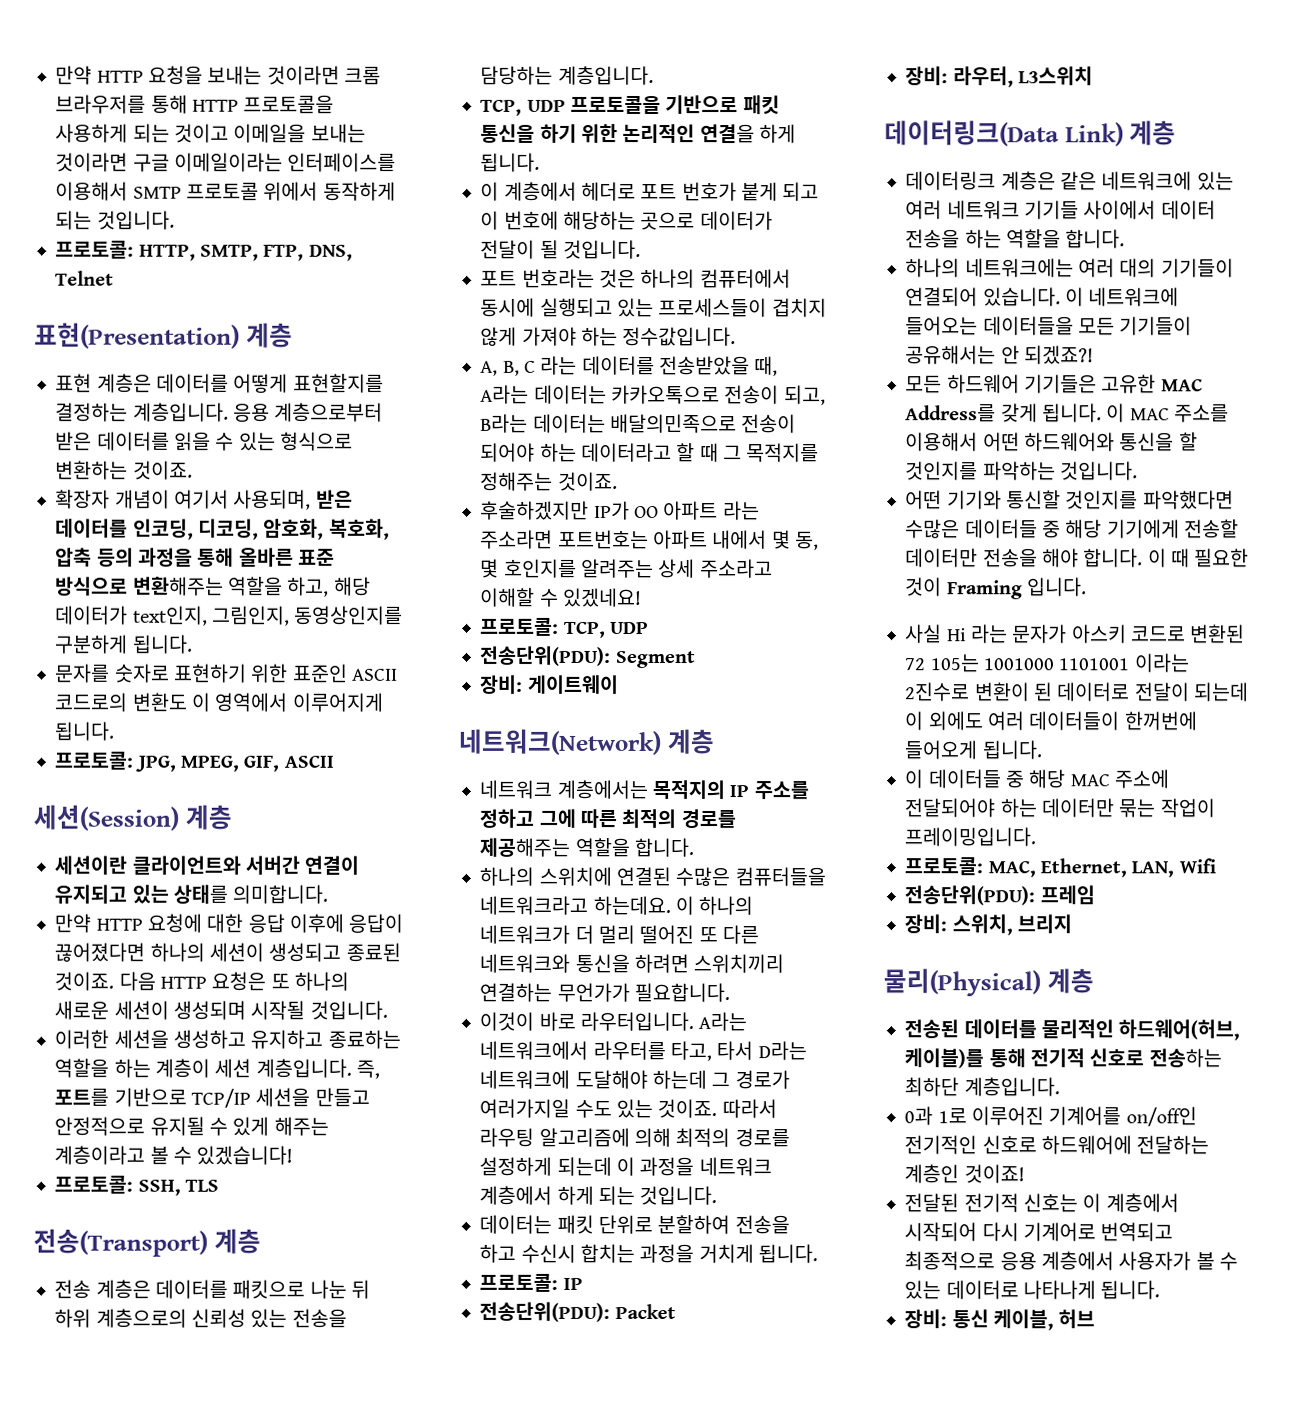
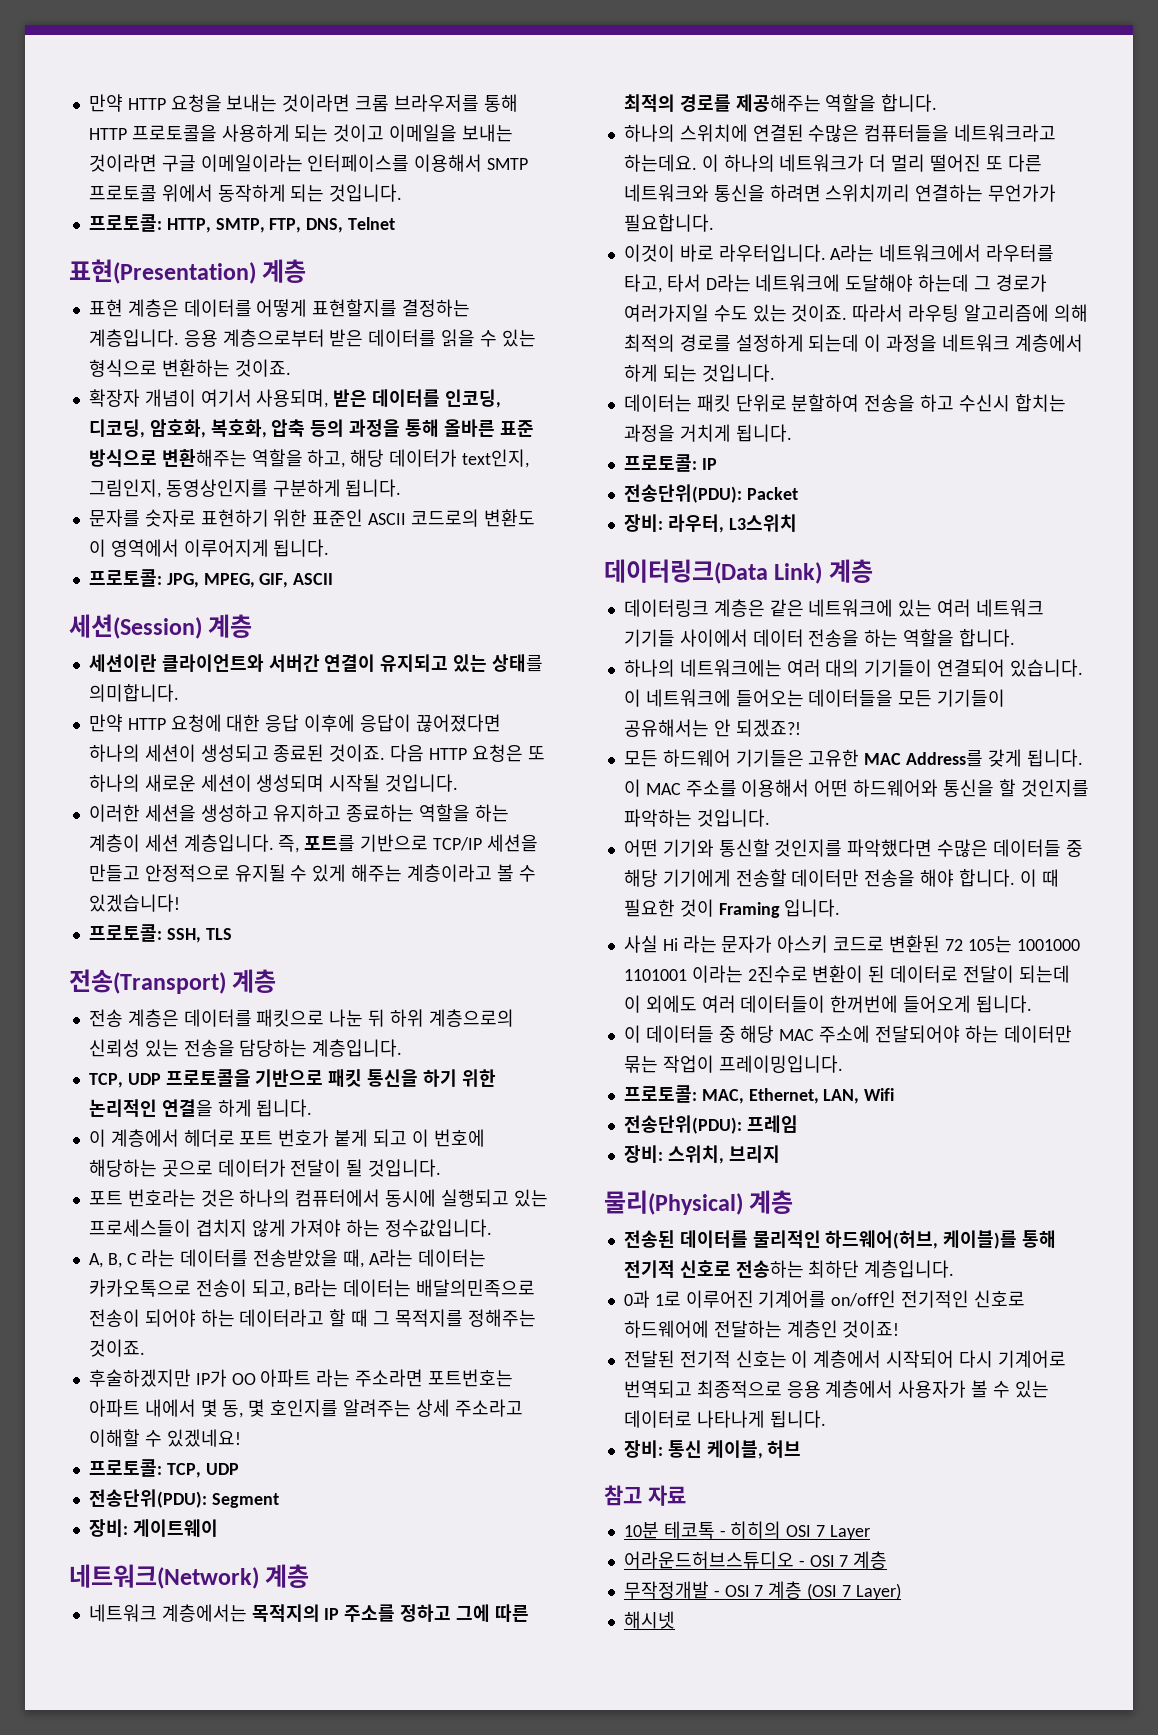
(1096, 1319) none -> [604,1485,686,1506] [623,1521,870,1540] [623,1551,888,1569] [623,1581,901,1600] [623,1611,675,1629] // 참고 자료 // 10분 테코톡 - 히히의 OSI 7 Layer // 어라운드허브스튜디오 - OSI 7 계층 // 무작정개발 - OSI 7 계층 (OSI 7 Layer) // 해시넷

